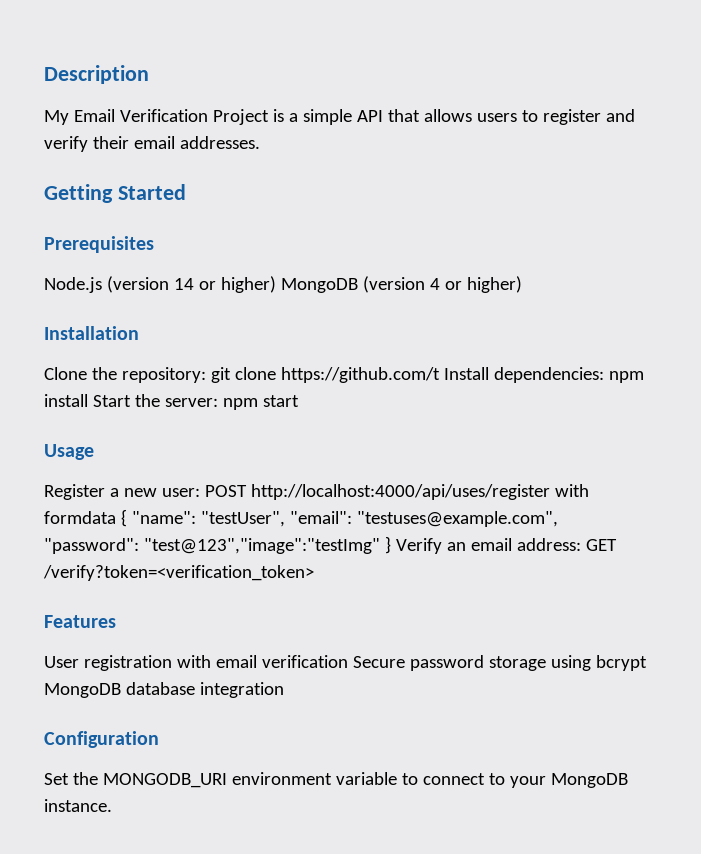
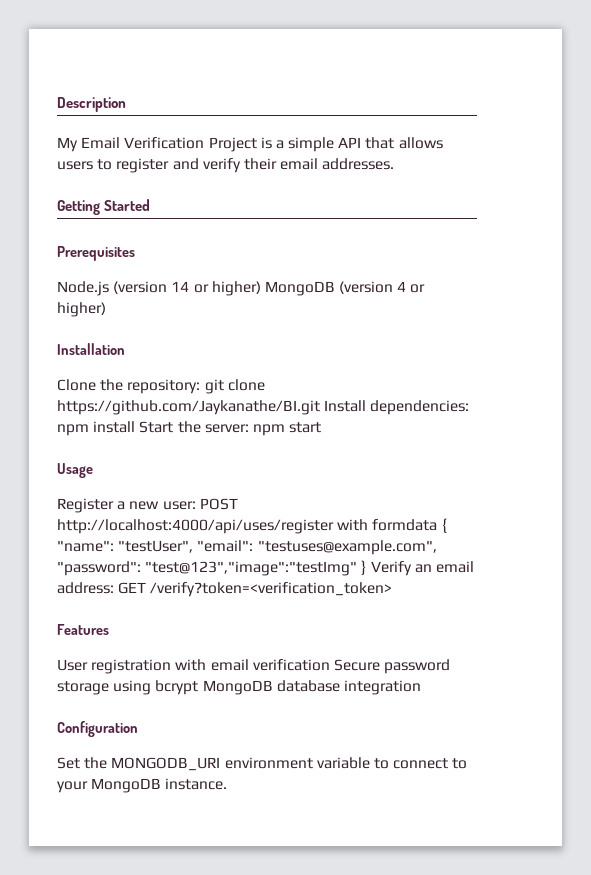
[280,367,440,383] https://github.com/t -> [57,400,320,415] https://github.com/Jaykanathe/BI.git

